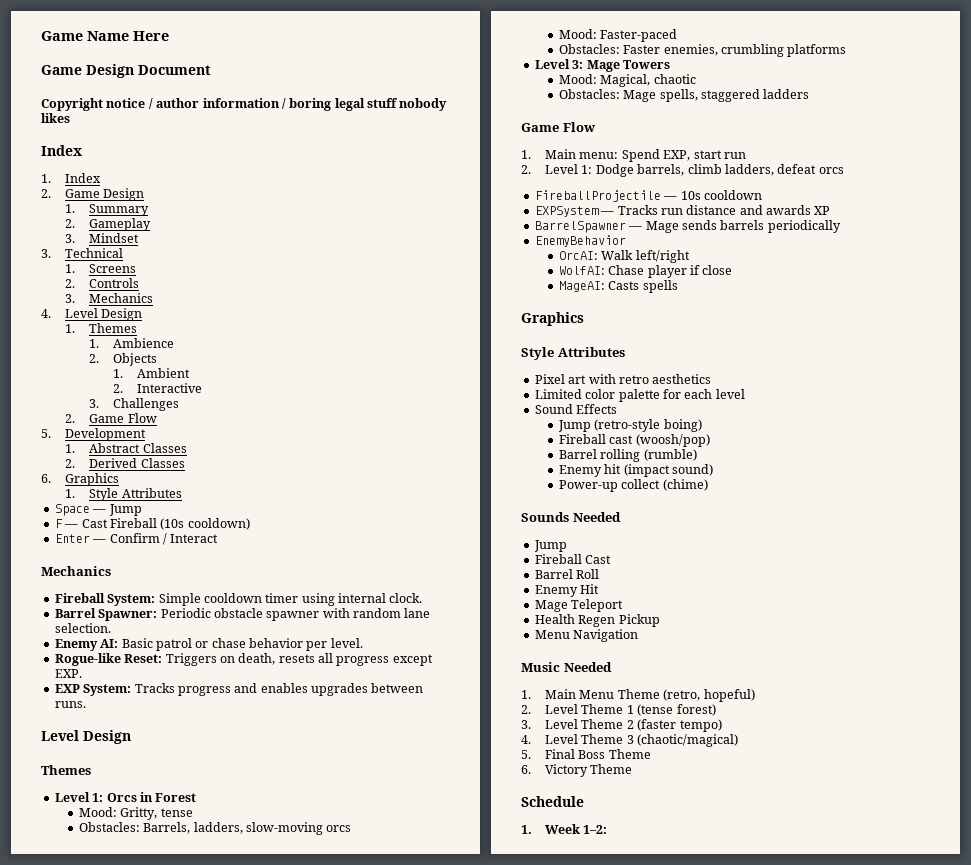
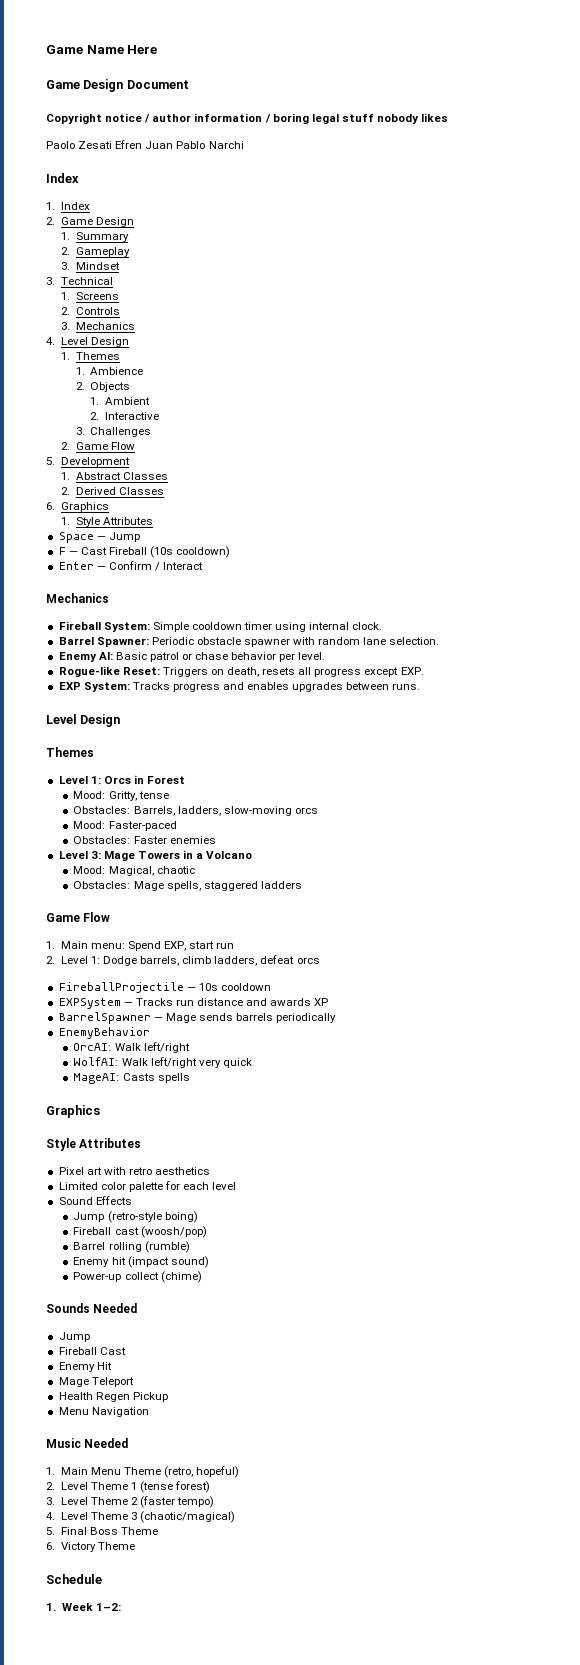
(70, 118) none -> [46,140,244,149] // Paolo Zesati Efren Juan Pablo Narchi
[663,44,847,57] enemies, crumbling platforms -> [169,836,216,844] enemies
(670, 64) none -> [183,850,253,859] in a Volcano
[608,265,733,278] Chase player if close -> [121,1057,252,1068] Walk left/right very quick
[534,569,600,579] // Barrel Roll -> (126, 1351) none

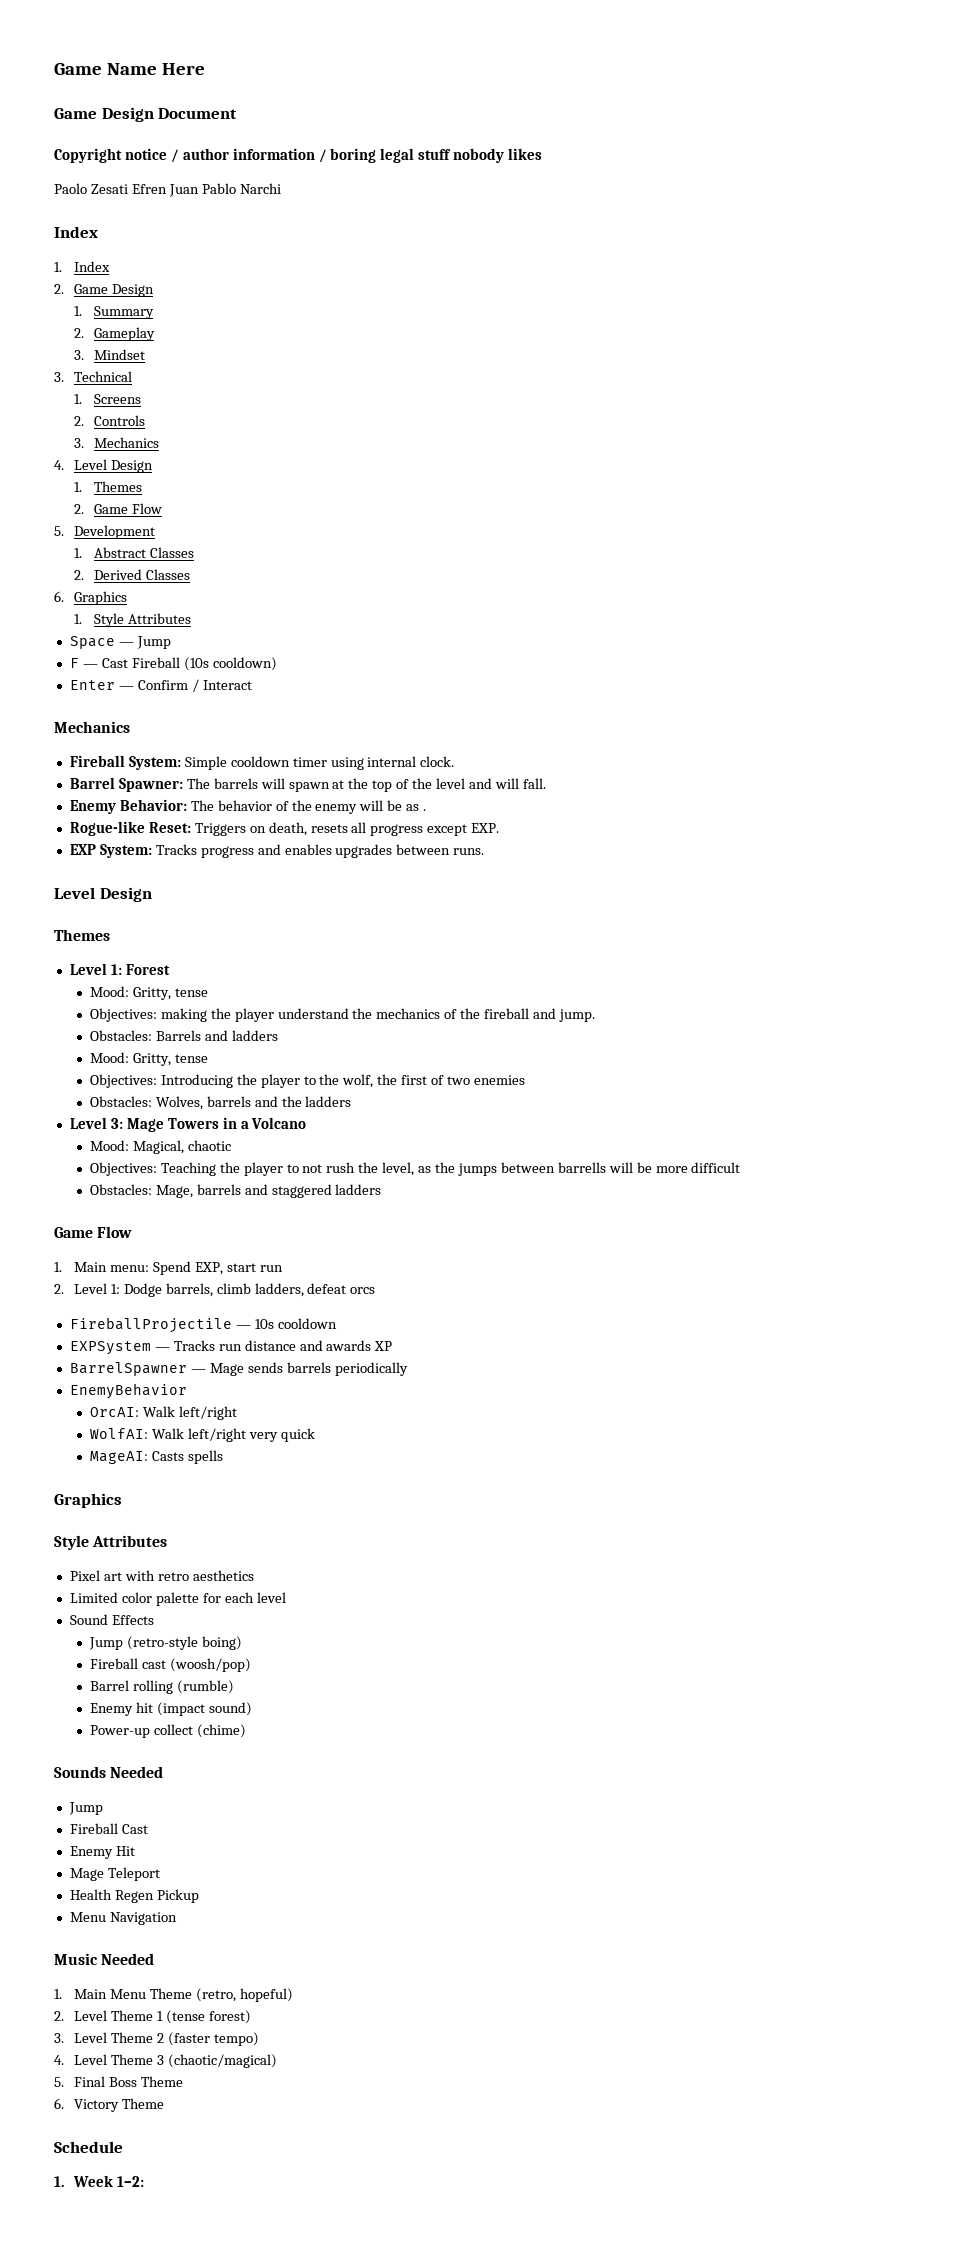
[75,367,144,375] [75,382,131,392] [90,397,151,405] [90,412,160,420] [75,427,152,437] // 1. Ambience // 2. Objects // 1. Ambient // 2. Interactive // 3. Challenges -> (142, 486) none
[151,637,440,647] [58,652,326,662] Periodic obstacle spawner with random lane selection. // Enemy AI: Basic patrol or chase behavior per level. -> [186,778,546,792] [69,799,427,814] The barrels will spawn at the top of the level and will fall. // Enemy Behavior: The behavior of the enemy will be as .
[103,775,144,784] Orcs in -> (122, 969) none
[73,806,318,816] [73,821,177,831] [73,836,216,844] Obstacles: Barrels, ladders, slow-moving orcs // Mood: Faster-paced // Obstacles: Faster enemies -> [89,1008,595,1022] [89,1030,278,1041] [89,1052,208,1066] [89,1074,525,1088] [89,1096,352,1110] Objectives: making the player understand the mechanics of the fireball and jump. // Obstacles: Barrels and ladders // Mood: Gritty, tense // Objectives: Introducing the player to the wolf, the first of two enemies // Obstacles: Wolves, barrels and the ladders
[73,881,201,891] Obstacles: Mage spells, -> [89,1162,741,1176] [89,1184,268,1198] Objectives: Teaching the player to not rush the level, as the jumps between barrells will be more difficult // Obstacles: Mage, barrels and

